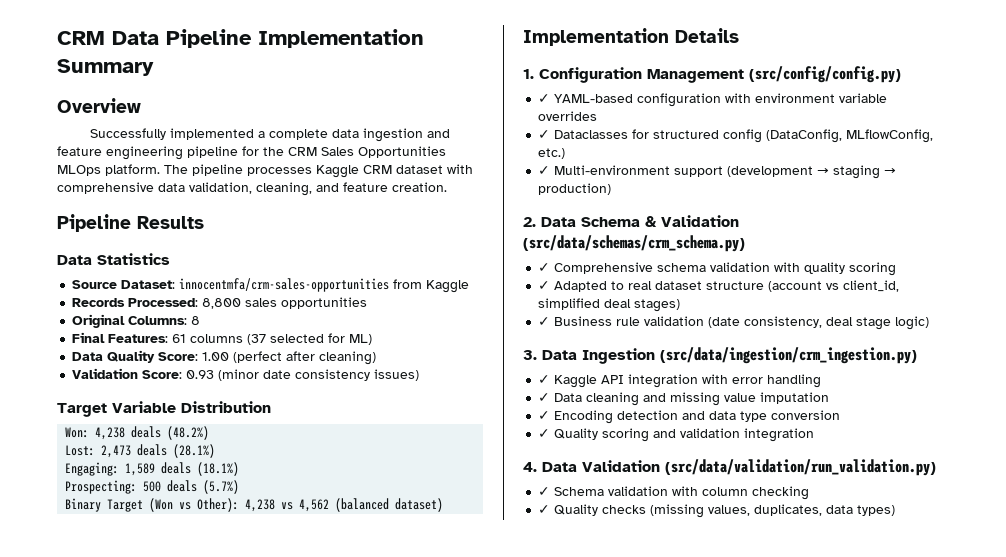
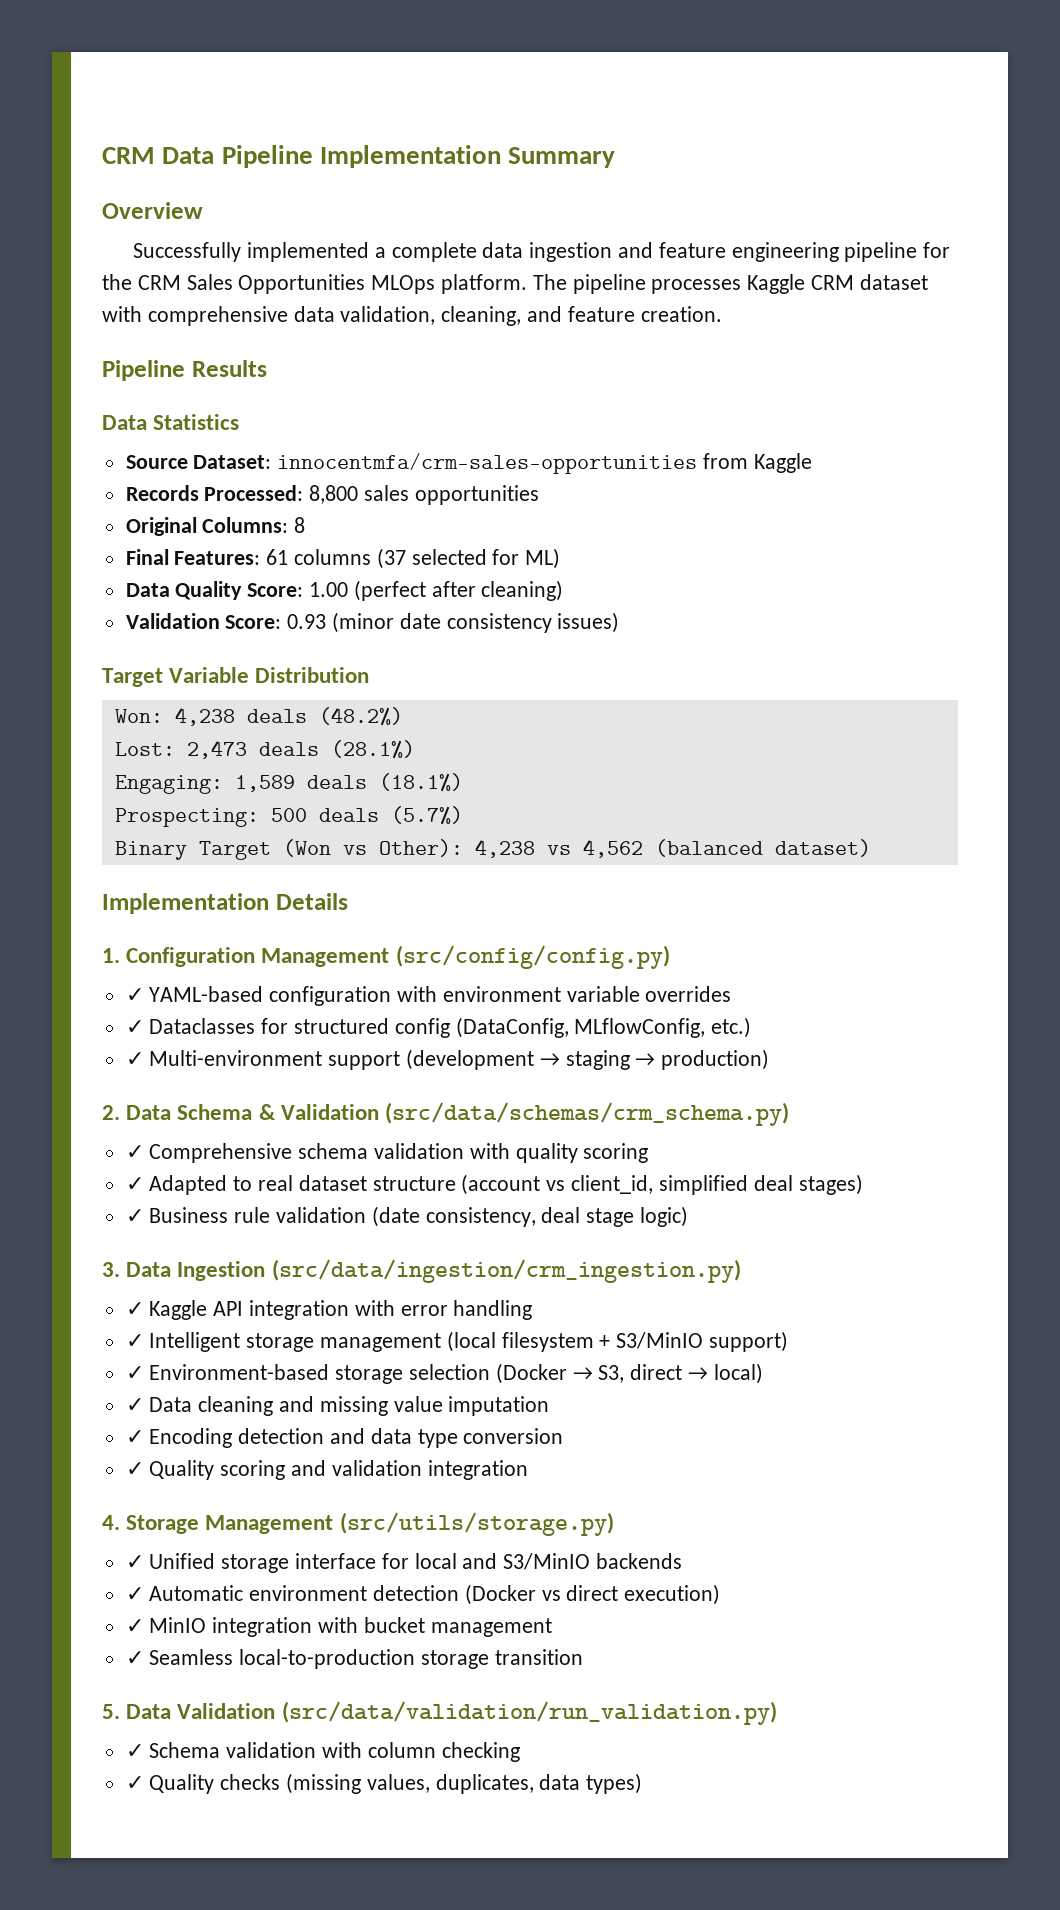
(822, 381) none -> [125,1331,789,1352] [125,1363,763,1384] // ✓ Intelligent storage management (local filesystem + S3/MinIO support) // ✓ Environment-based storage selection (Docker → S3, direct → local)
(537, 467) none -> [126,1512,614,1536] [125,1553,683,1573] [125,1584,721,1605] [125,1617,552,1637] [125,1649,583,1669] [102,1704,120,1719] Storage Management (src/utils/storage.py) // ✓ Unified storage interface for local and S3/MinIO backends // ✓ Automatic environment detection (Docker vs direct execution) // ✓ MinIO integration with bucket management // ✓ Seamless local-to-production storage transition // 5.

